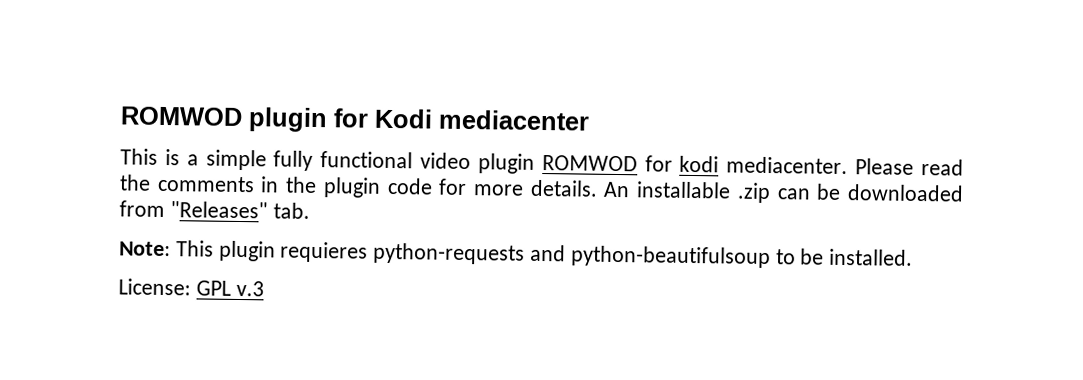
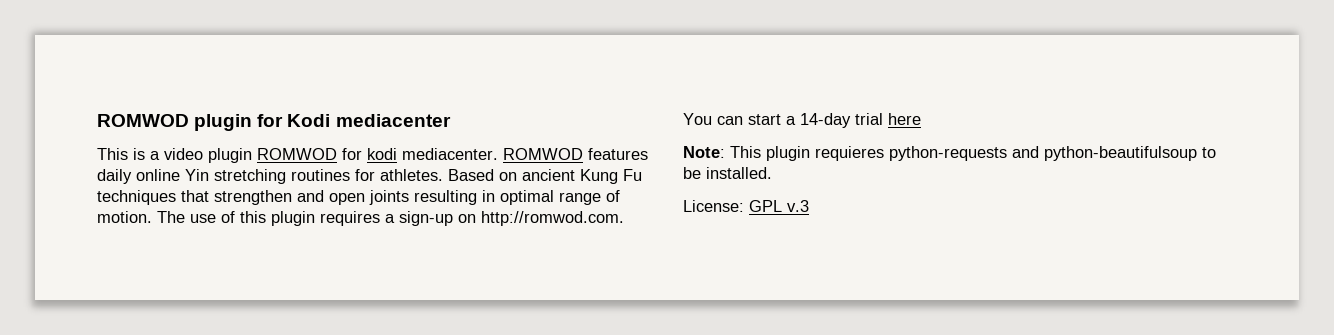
[205,149,414,171] simple fully functional -> (160, 155) none
[855,158,964,176] [119,174,964,204] [119,200,310,219] Please read the comments in the plugin code for more details. An installable .zip can be downloaded from "Releases" tab. -> [503,148,648,160] [97,169,642,184] [97,190,620,205] [97,211,624,226] [683,113,921,128] ROMWOD features daily online Yin stretching routines for athletes. Based on ancient Kung Fu techniques that strengthen and open joints resulting in optimal range of motion. The use of this plugin requires a sign-up on http://romwod.com. You can start a 14-day trial here

